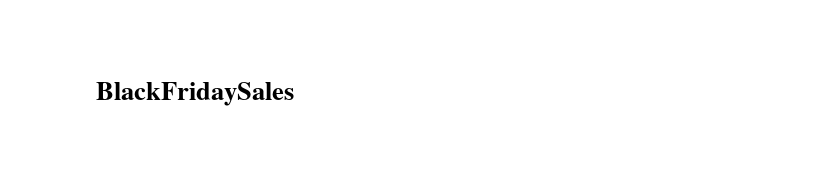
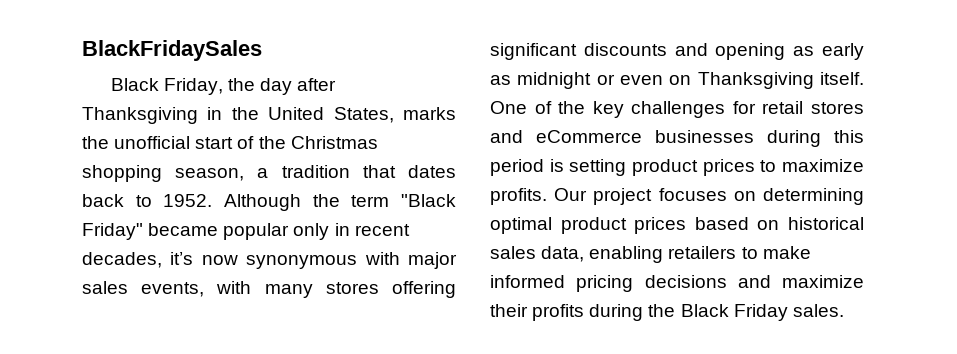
(294, 94) none -> [110,78,337,95] [82,107,456,124] [82,136,378,149] [82,165,456,182] [82,194,456,211] [82,223,410,240] [82,252,457,269] [82,281,457,298] [490,43,864,60] [490,72,864,89] [490,101,864,118] [490,130,864,147] [490,159,865,176] [490,188,864,205] [490,217,864,234] [490,246,811,263] [490,275,864,292] [490,304,844,321] // Black Friday, the day after Thanksgiving in the United States, marks the unofficial start of the Christmas shopping season, a tradition that dates back to 1952. Although the term "Black Friday" became popular only in recent decades, it’s now synonymous with major sales events, with many stores offering significant discounts and opening as early as midnight or even on Thanksgiving itself. One of the key challenges for retail stores and eCommerce businesses during this period is setting product prices to maximize profits. Our project focuses on determining optimal product prices based on historical sales data, enabling retailers to make informed pricing decisions and maximize their profits during the Black Friday sales.

